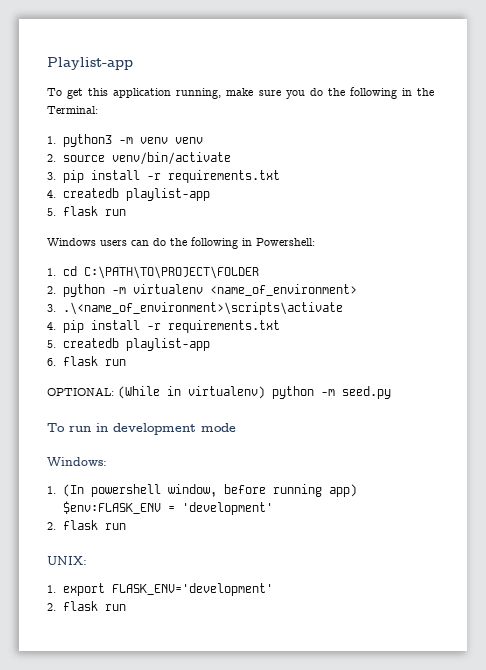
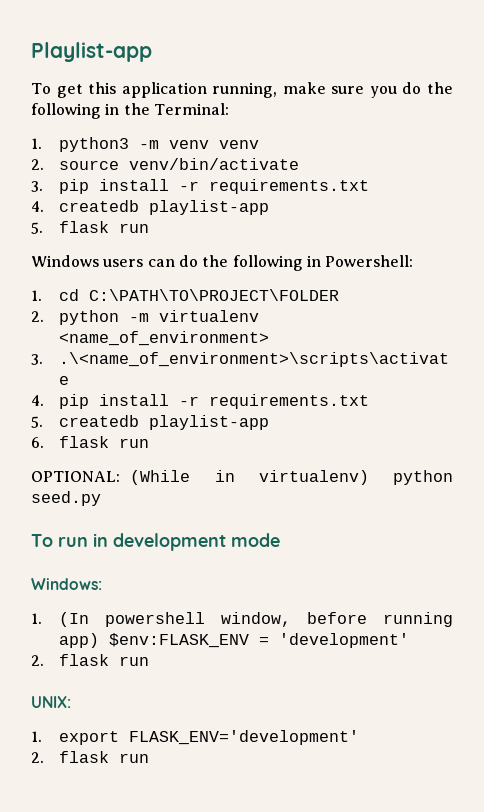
[321,389,335,396] -m -> (453, 477) none

